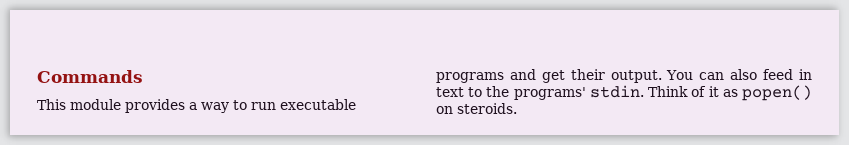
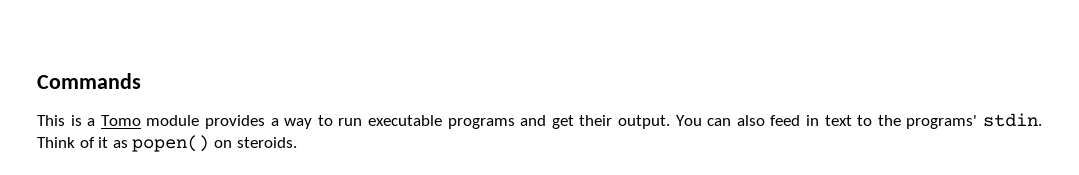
(66, 104) none -> [70,115,141,126] is a Tomo

